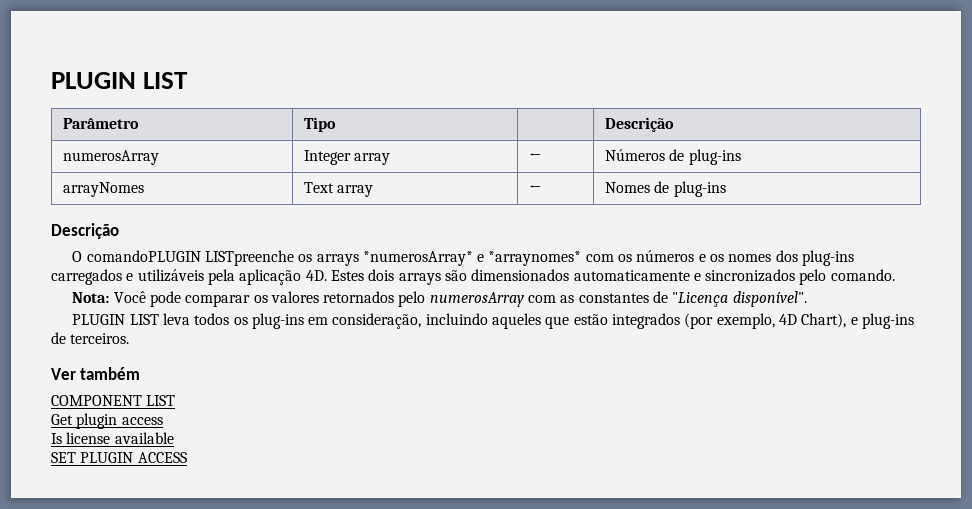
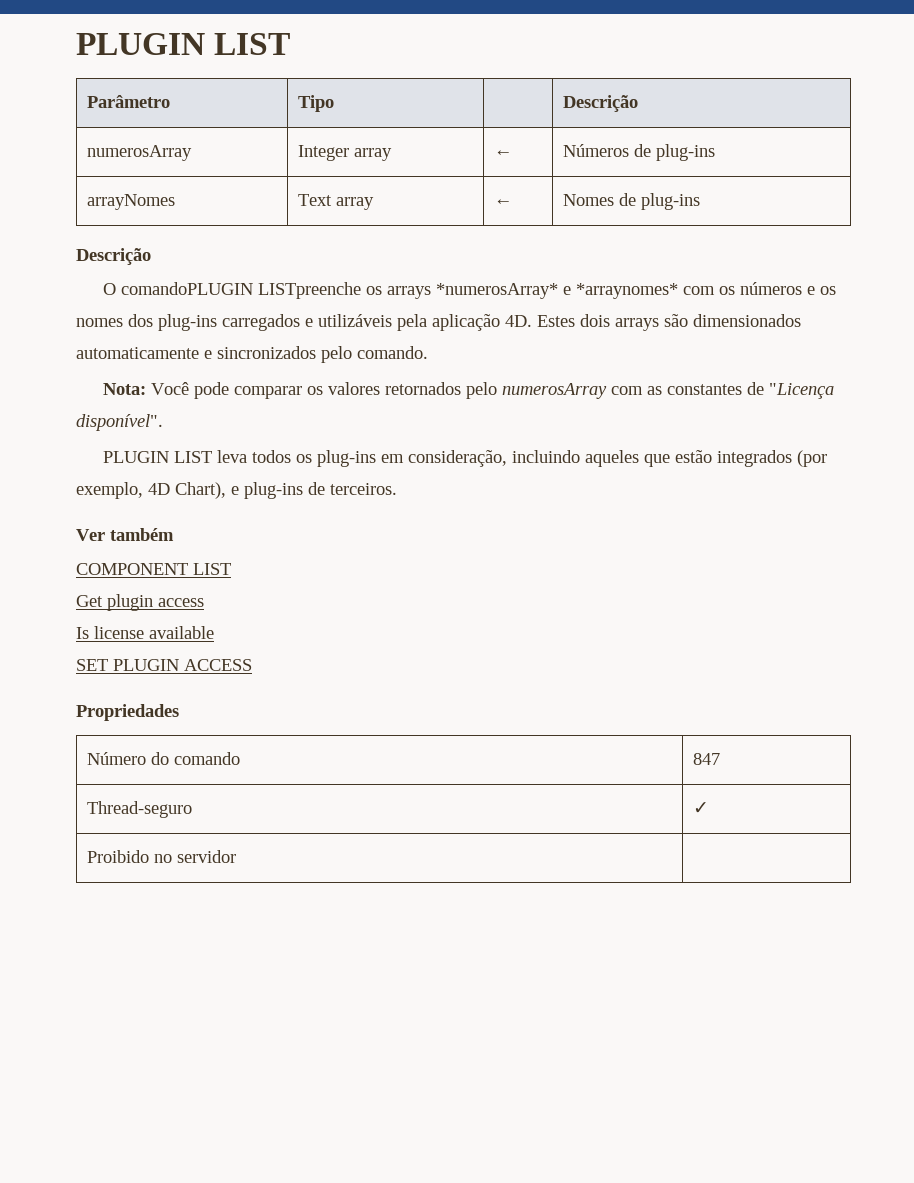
(187, 457) none -> [76,704,179,721] [86,752,240,765] [692,753,720,765] [86,801,192,818] [692,802,709,814] [86,850,236,863] // Propriedades // Número do comando | 847 // Thread-seguro | ✓ // Proibido no servidor |

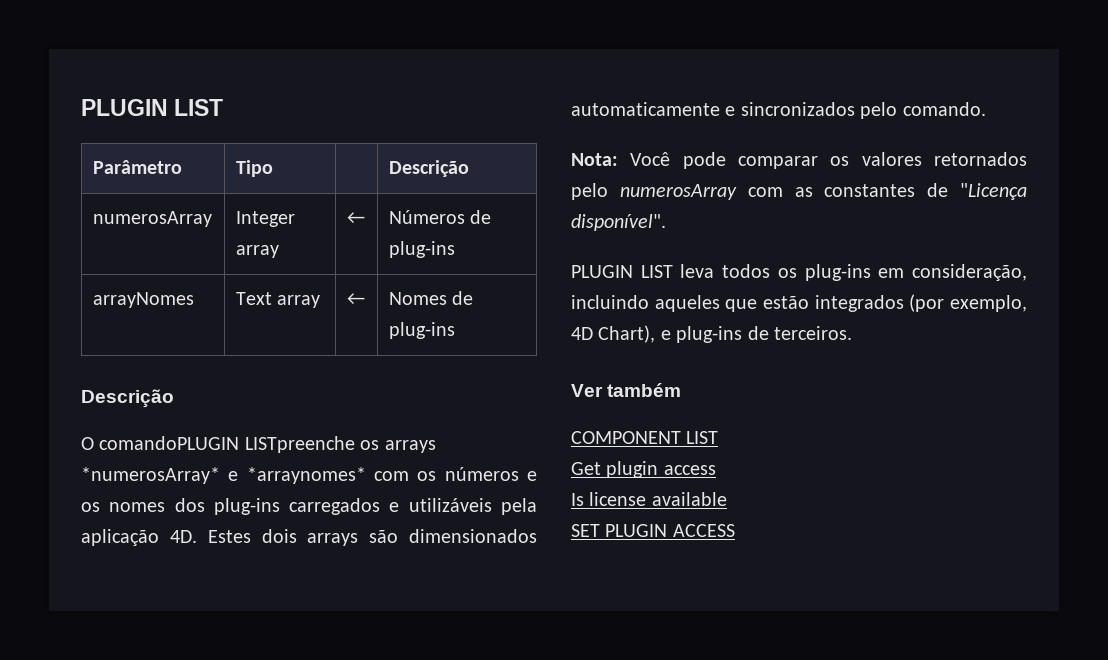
[76,704,179,721] [86,752,240,765] [692,753,720,765] [86,801,192,818] [692,802,709,814] [86,850,236,863] // Propriedades // Número do comando | 847 // Thread-seguro | ✓ // Proibido no servidor | -> (735, 530) none

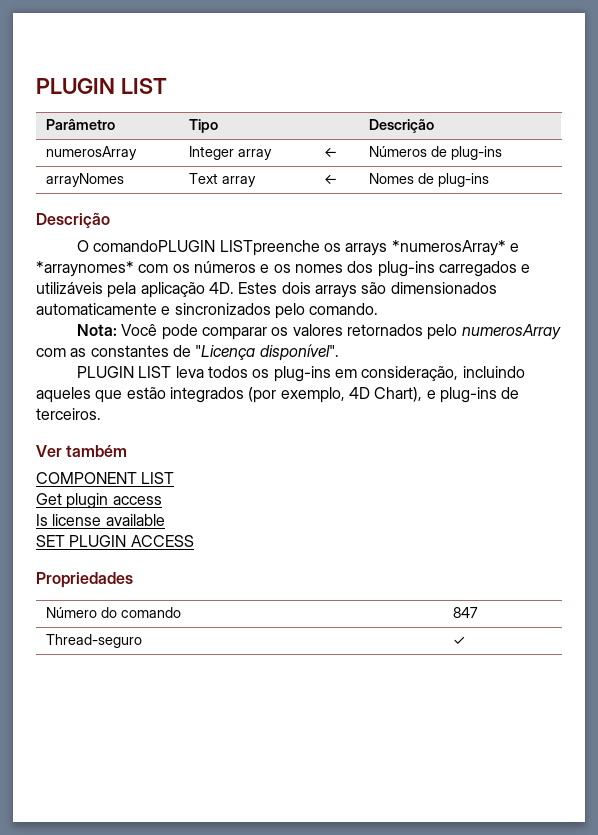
(735, 530) none -> [36,572,133,588] [46,607,182,618] [453,607,479,618] [46,634,143,648] [453,636,466,645] // Propriedades // Número do comando | 847 // Thread-seguro | ✓

